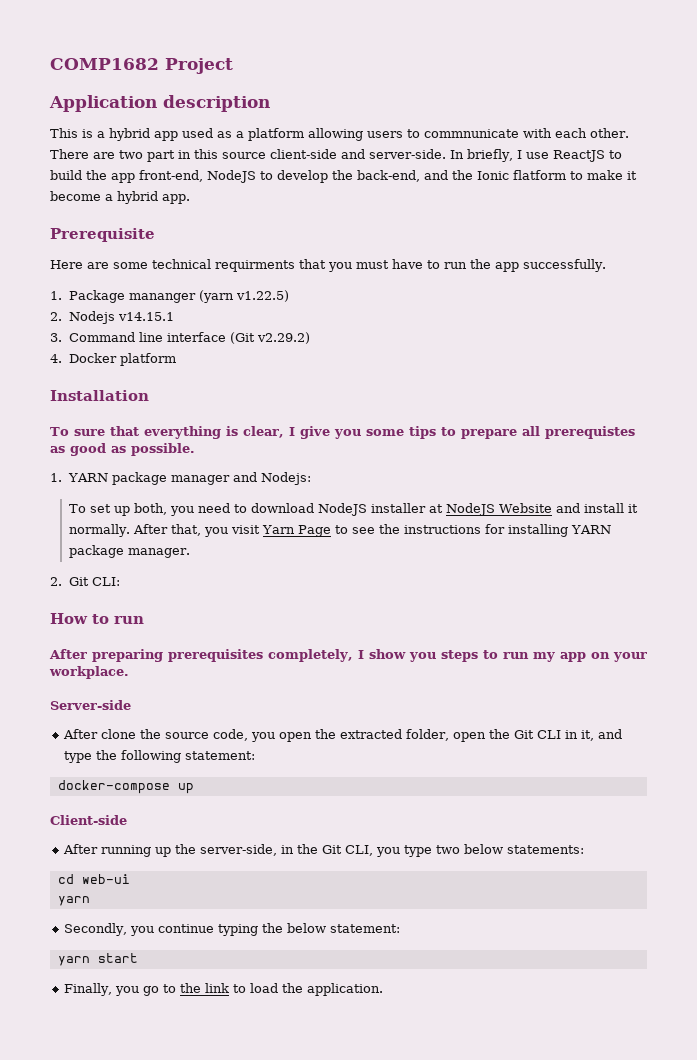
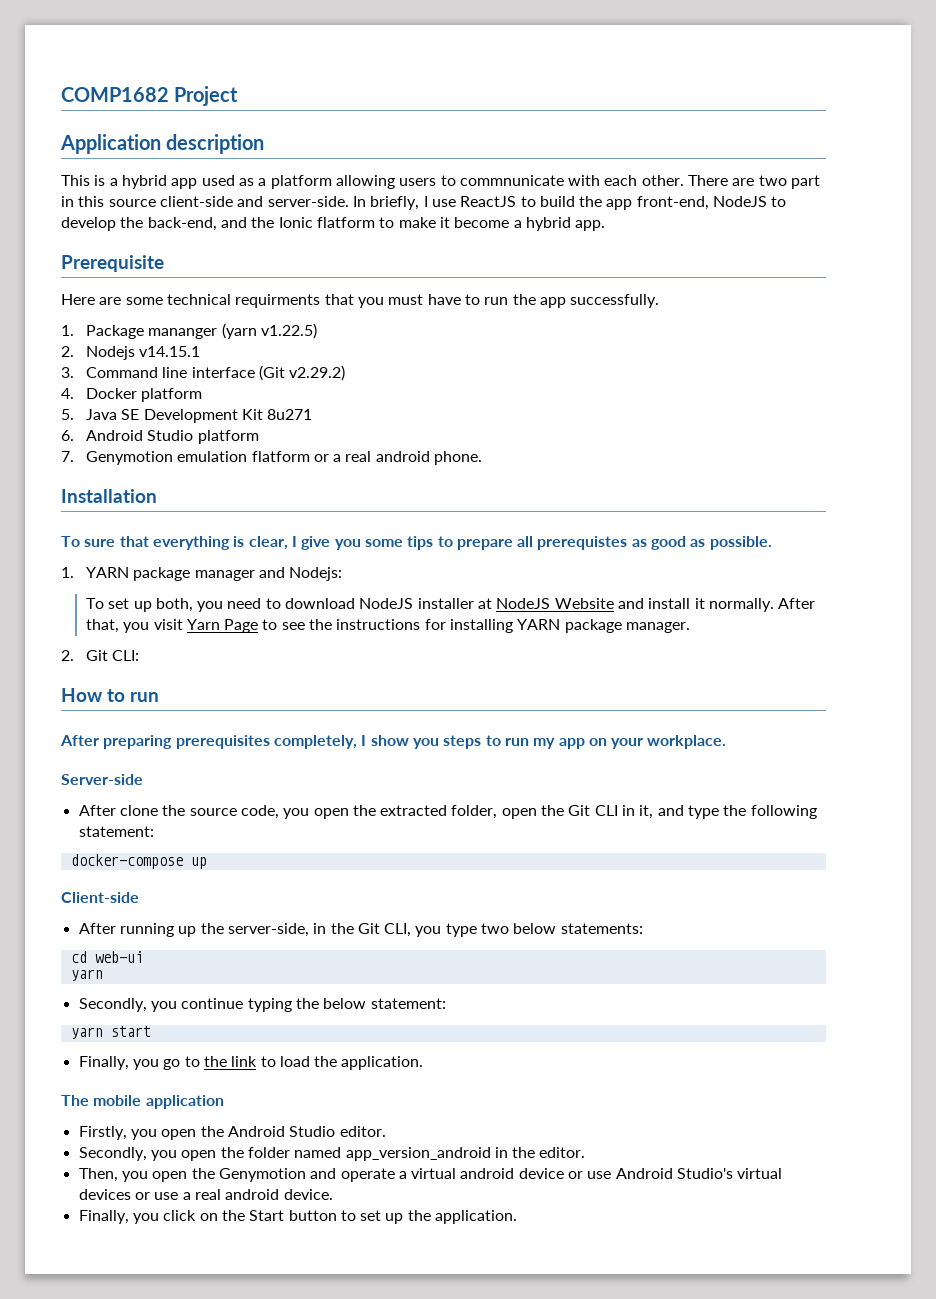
(176, 359) none -> [61,409,313,423] [61,430,259,444] [61,451,483,465] // 5. Java SE Development Kit 8u271 // 6. Android Studio platform // 7. Genymotion emulation flatform or a real android phone.
(384, 989) none -> [61,1095,224,1109] [78,1126,386,1140] [78,1147,586,1161] [78,1168,783,1182] [78,1189,333,1200] [78,1210,518,1224] // The mobile application // Firstly, you open the Android Studio editor. // Secondly, you open the folder named app_version_android in the editor. // Then, you open the Genymotion and operate a virtual android device or use Android Studio's virtual devices or use a real android device. // Finally, you click on the Start button to set up the application.

